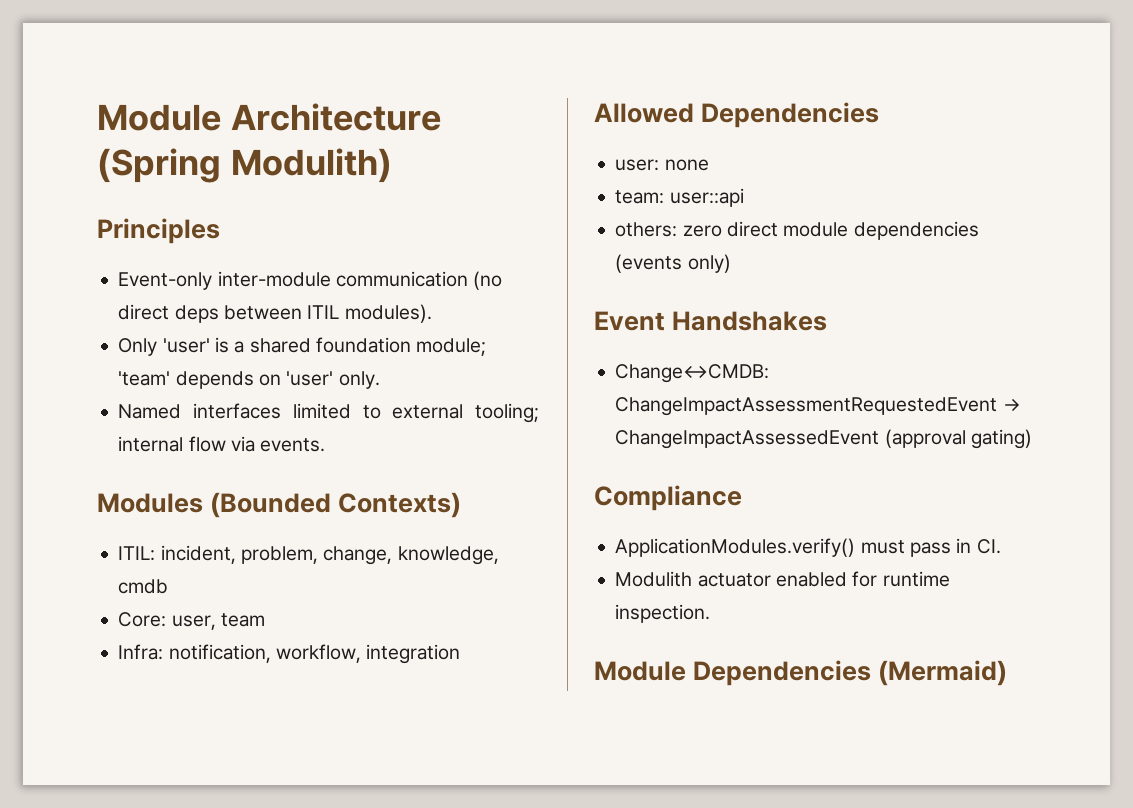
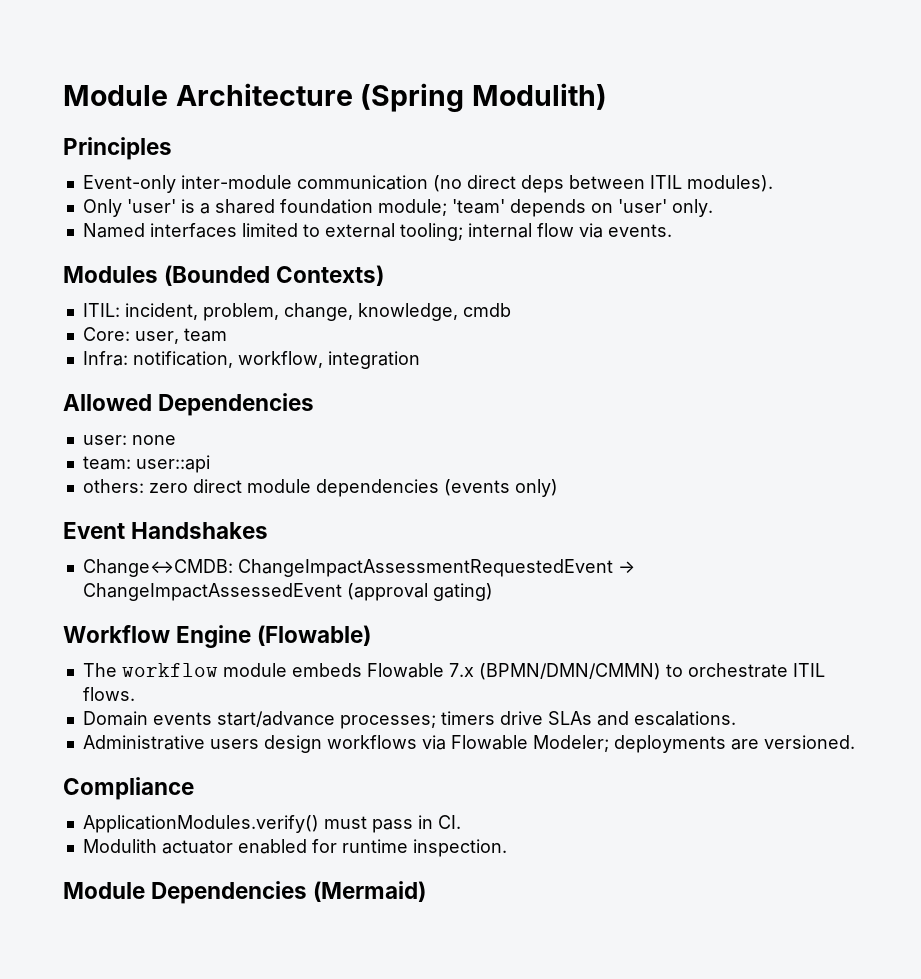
(1032, 439) none -> [63,625,372,648] [82,663,825,680] [82,687,135,701] [82,711,736,729] [82,735,855,753] // Workflow Engine (Flowable) // The workflow module embeds Flowable 7.x (BPMN/DMN/CMMN) to orchestrate ITIL flows. // Domain events start/advance processes; timers drive SLAs and escalations. // Administrative users design workflows via Flowable Modeler; deployments are versioned.

